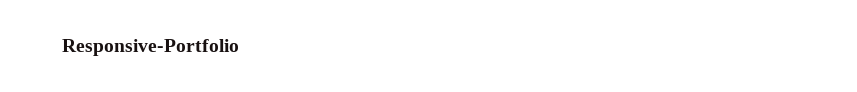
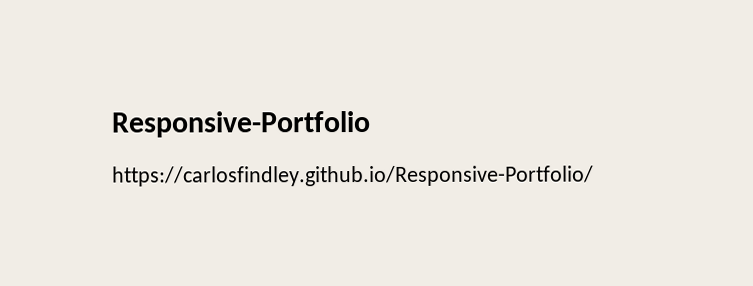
(239, 47) none -> [112,165,594,187] // https://carlosfindley.github.io/Responsive-Portfolio/

